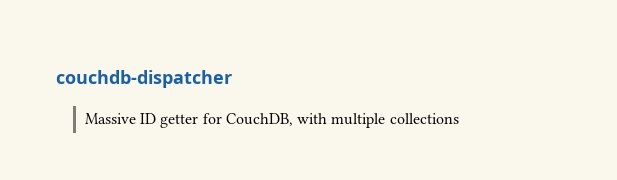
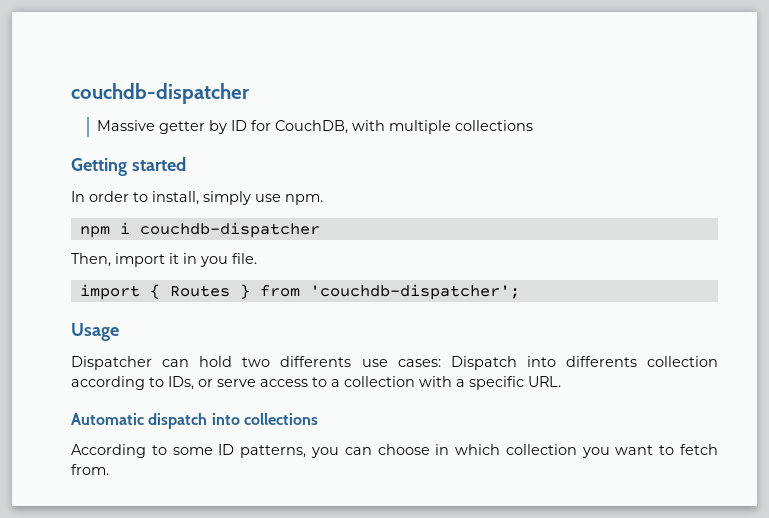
[139,113,199,128] ID getter -> [159,120,248,134] getter by ID
(459, 118) none -> [71,157,186,176] [71,191,323,205] [79,222,320,238] [71,253,257,267] [79,284,520,300] [71,323,119,341] [71,356,719,370] [71,376,561,390] [71,413,318,429] [71,444,719,458] [71,464,109,475] // Getting started // In order to install, simply use npm. // npm i couchdb-dispatcher // Then, import it in you file. // import { Routes } from 'couchdb-dispatcher'; // Usage // Dispatcher can hold two differents use cases: Dispatch into differents collection according to IDs, or serve access to a collection with a specific URL. // Automatic dispatch into collections // According to some ID patterns, you can choose in which collection you want to fetch from.

